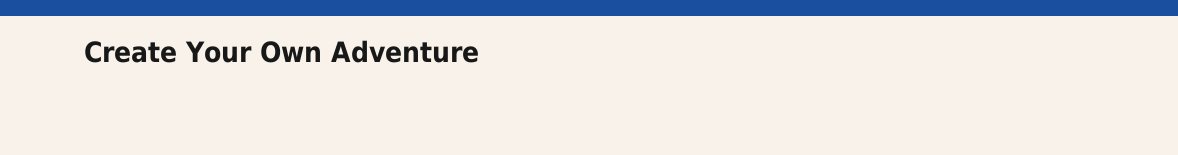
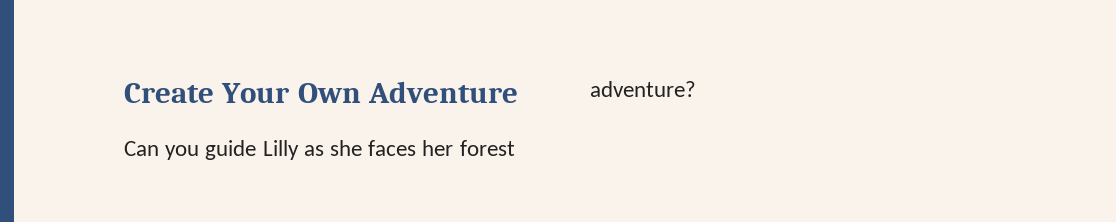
(479, 51) none -> [124,140,515,160] [590,81,696,97] // Can you guide Lilly as she faces her forest adventure?

